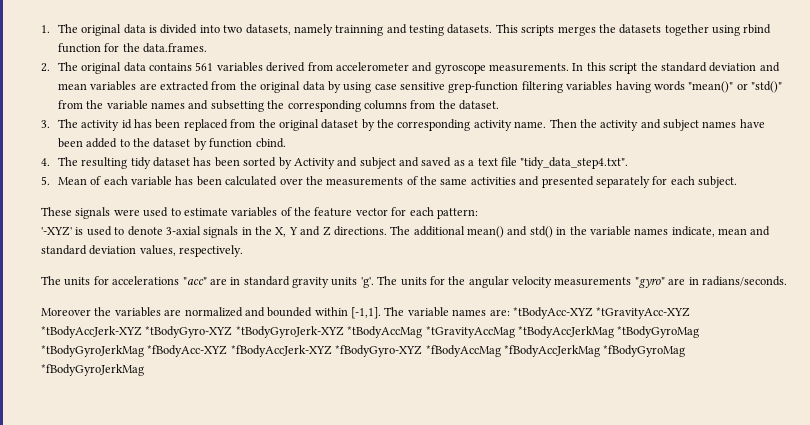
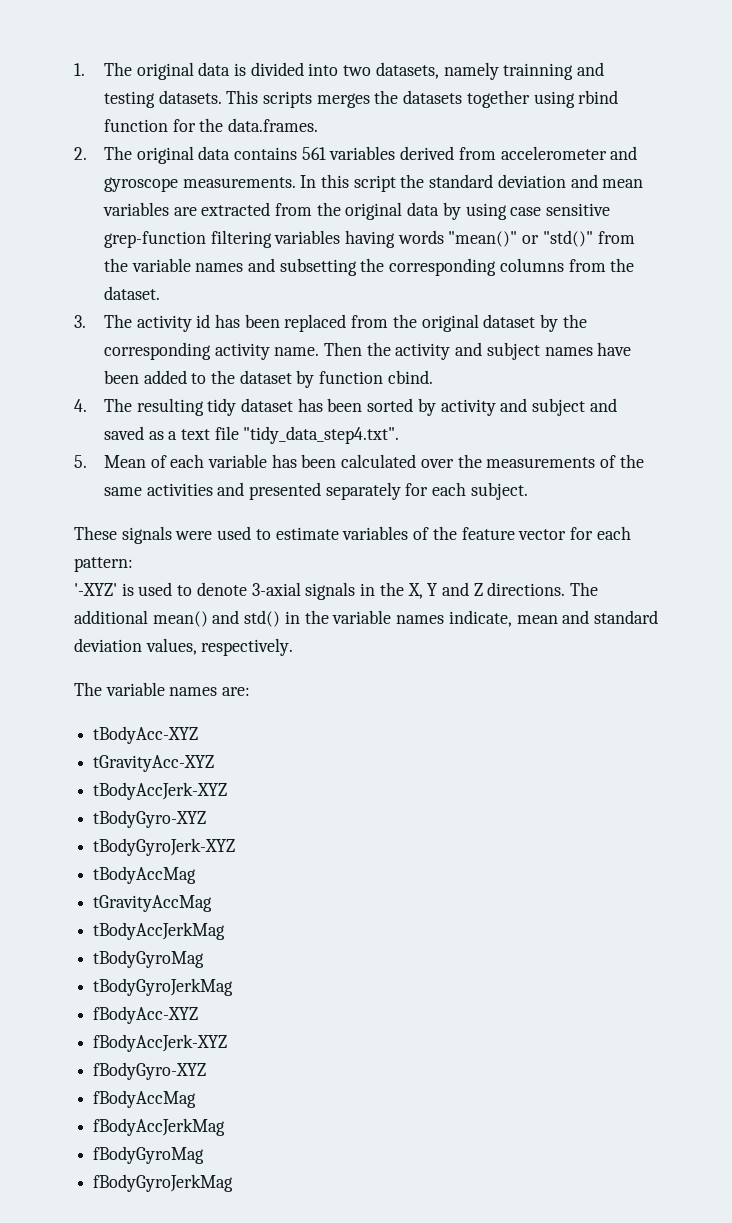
[293,158,335,169] Activity -> [440,399,496,416] activity
[64,276,787,288] [41,307,691,319] [41,326,700,338] [41,345,686,357] [41,364,144,376] units for accelerations "acc" are in standard gravity units 'g'. The units for the angular velocity measurements "gyro" are in radians/seconds. // Moreover the variables are normalized and bounded within [-1,1]. The variable names are: *tBodyAcc-XYZ *tGravityAcc-XYZ *tBodyAccJerk-XYZ *tBodyGyro-XYZ *tBodyGyroJerk-XYZ *tBodyAccMag *tGravityAccMag *tBodyAccJerkMag *tBodyGyroMag *tBodyGyroJerkMag *fBodyAcc-XYZ *fBodyAccJerk-XYZ *fBodyGyro-XYZ *fBodyAccMag *fBodyAccJerkMag *fBodyGyroMag *fBodyGyroJerkMag -> [105,682,251,696] [93,726,199,744] [93,755,215,772] [93,782,228,800] [93,810,207,828] [93,838,236,856] [93,866,197,884] [93,895,213,912] [93,922,226,940] [93,950,205,968] [93,978,234,996] [93,1006,199,1024] [93,1034,228,1052] [93,1062,207,1080] [93,1090,197,1108] [93,1118,226,1136] [93,1146,205,1164] [93,1174,234,1192] variable names are: // tBodyAcc-XYZ // tGravityAcc-XYZ // tBodyAccJerk-XYZ // tBodyGyro-XYZ // tBodyGyroJerk-XYZ // tBodyAccMag // tGravityAccMag // tBodyAccJerkMag // tBodyGyroMag // tBodyGyroJerkMag // fBodyAcc-XYZ // fBodyAccJerk-XYZ // fBodyGyro-XYZ // fBodyAccMag // fBodyAccJerkMag // fBodyGyroMag // fBodyGyroJerkMag

